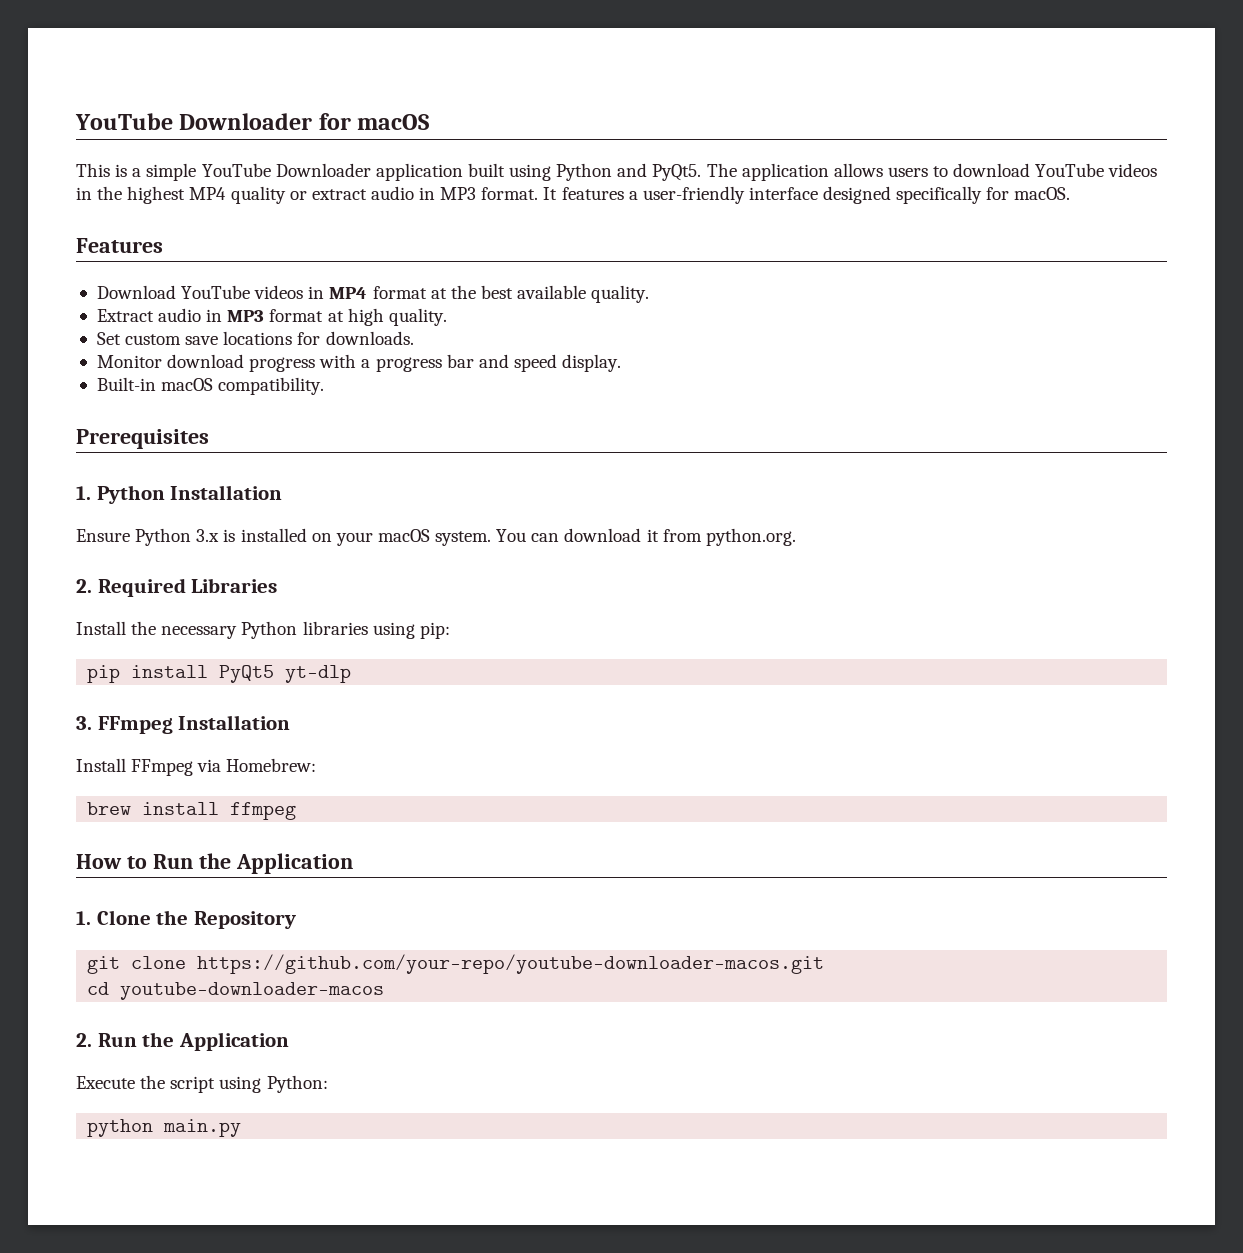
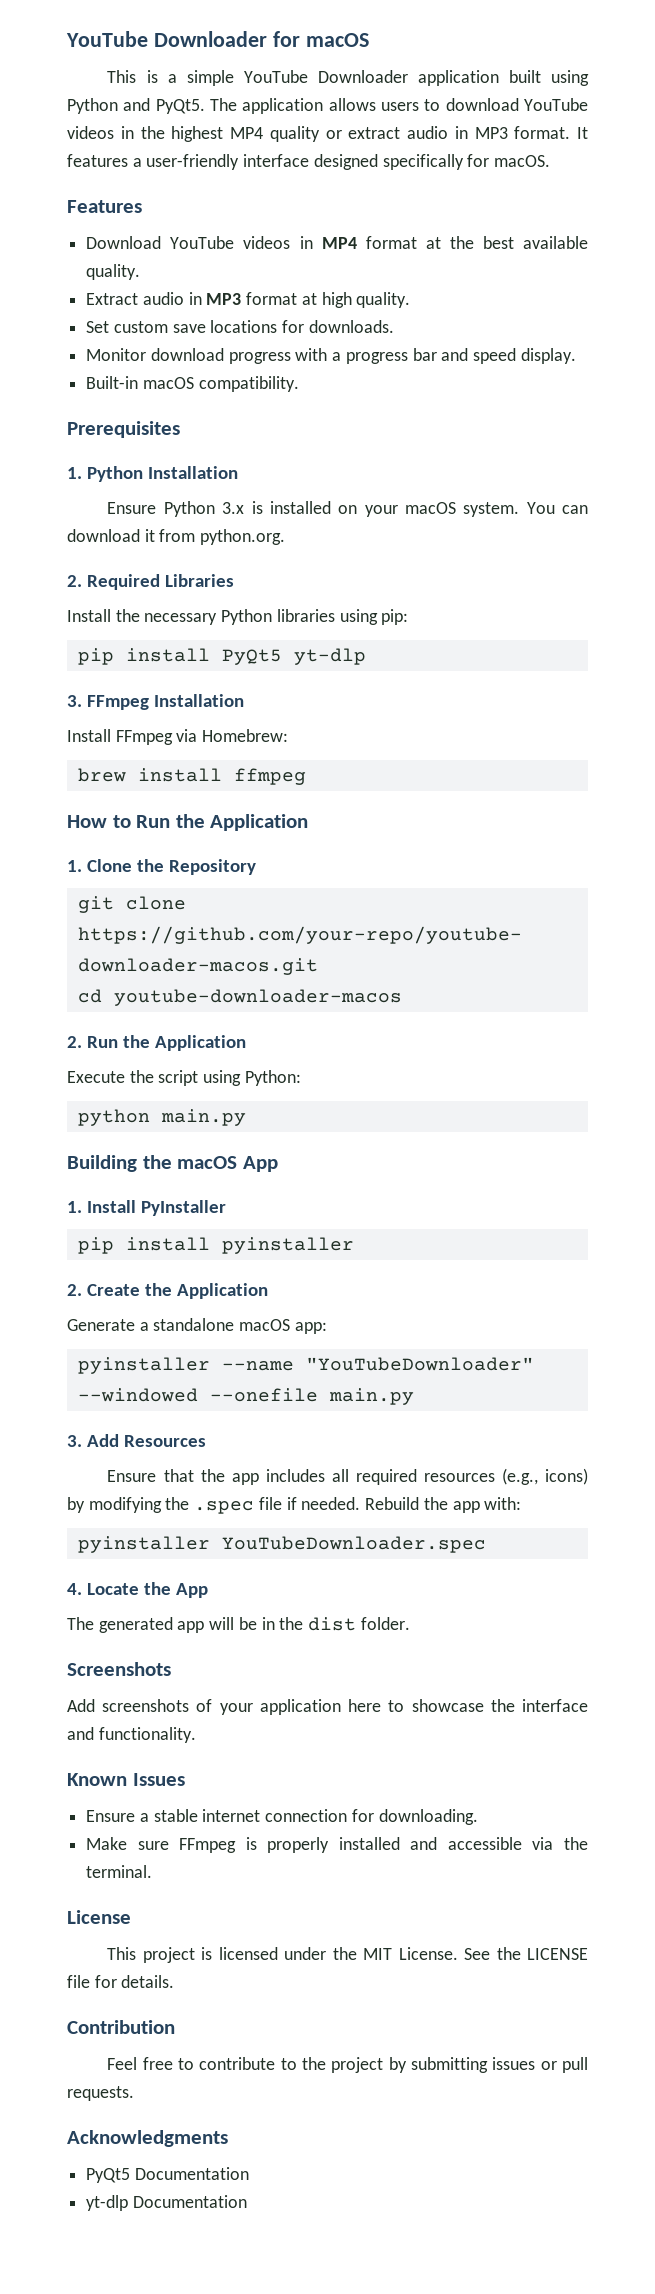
(242, 1128) none -> [67,1155,278,1172] [67,1200,227,1216] [77,1237,354,1254] [67,1283,269,1299] [67,1318,327,1334] [77,1357,534,1374] [77,1388,414,1405] [67,1434,207,1447] [107,1468,588,1485] [67,1497,522,1514] [77,1536,486,1553] [67,1582,209,1598] [67,1617,410,1633] [67,1662,171,1676] [67,1699,588,1715] [67,1727,196,1743] [67,1773,185,1786] [86,1809,478,1825] [86,1837,588,1853] [86,1865,153,1878] [67,1910,131,1924] [107,1947,588,1963] [67,1975,175,1988] [67,2020,175,2034] [107,2057,588,2073] [67,2086,134,2101] [67,2130,228,2147] [86,2167,249,2183] [86,2195,247,2211] // Building the macOS App // 1. Install PyInstaller // pip install pyinstaller // 2. Create the Application // Generate a standalone macOS app: // pyinstaller --name "YouTubeDownloader" --windowed --onefile main.py // 3. Add Resources // Ensure that the app includes all required resources (e.g., icons) by modifying the .spec file if needed. Rebuild the app with: // pyinstaller YouTubeDownloader.spec // 4. Locate the App // The generated app will be in the dist folder. // Screenshots // Add screenshots of your application here to showcase the interface and functionality. // Known Issues // Ensure a stable internet connection for downloading. // Make sure FFmpeg is properly installed and accessible via the terminal. // License // This project is licensed under the MIT License. See the LICENSE file for details. // Contribution // Feel free to contribute to the project by submitting issues or pull requests. // Acknowledgments // PyQt5 Documentation // yt-dlp Documentation

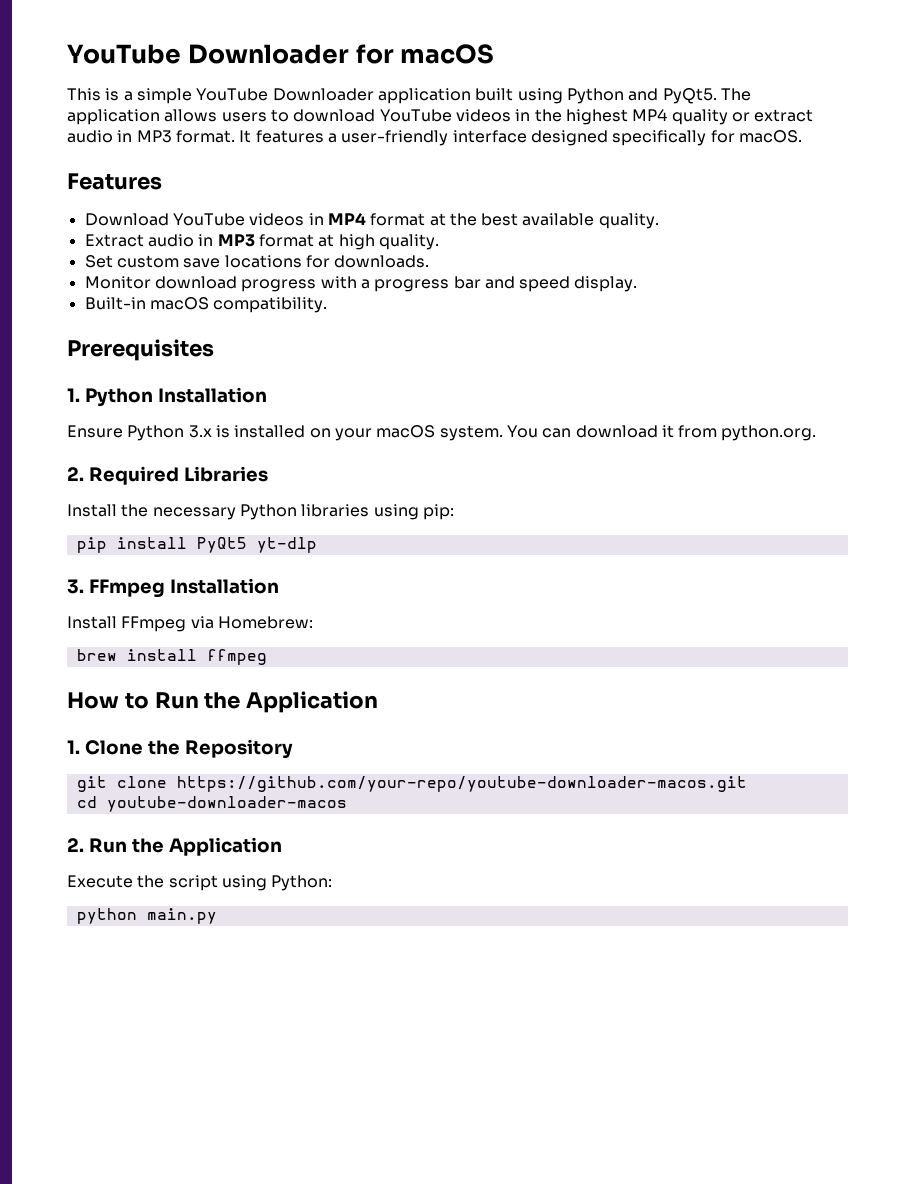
[67,1155,278,1172] [67,1200,227,1216] [77,1237,354,1254] [67,1283,269,1299] [67,1318,327,1334] [77,1357,534,1374] [77,1388,414,1405] [67,1434,207,1447] [107,1468,588,1485] [67,1497,522,1514] [77,1536,486,1553] [67,1582,209,1598] [67,1617,410,1633] [67,1662,171,1676] [67,1699,588,1715] [67,1727,196,1743] [67,1773,185,1786] [86,1809,478,1825] [86,1837,588,1853] [86,1865,153,1878] [67,1910,131,1924] [107,1947,588,1963] [67,1975,175,1988] [67,2020,175,2034] [107,2057,588,2073] [67,2086,134,2101] [67,2130,228,2147] [86,2167,249,2183] [86,2195,247,2211] // Building the macOS App // 1. Install PyInstaller // pip install pyinstaller // 2. Create the Application // Generate a standalone macOS app: // pyinstaller --name "YouTubeDownloader" --windowed --onefile main.py // 3. Add Resources // Ensure that the app includes all required resources (e.g., icons) by modifying the .spec file if needed. Rebuild the app with: // pyinstaller YouTubeDownloader.spec // 4. Locate the App // The generated app will be in the dist folder. // Screenshots // Add screenshots of your application here to showcase the interface and functionality. // Known Issues // Ensure a stable internet connection for downloading. // Make sure FFmpeg is properly installed and accessible via the terminal. // License // This project is licensed under the MIT License. See the LICENSE file for details. // Contribution // Feel free to contribute to the project by submitting issues or pull requests. // Acknowledgments // PyQt5 Documentation // yt-dlp Documentation -> (217, 916) none

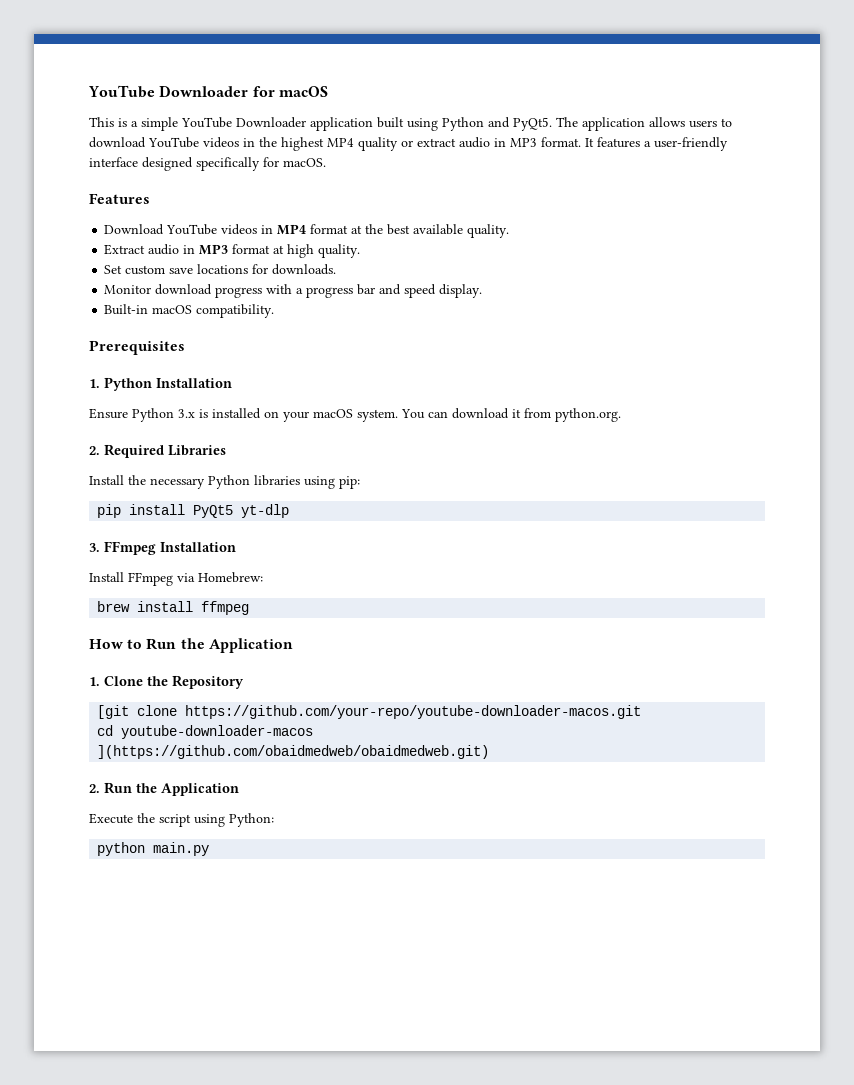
[76,776,107,792] git -> [97,705,130,719] [git
(347, 804) none -> [97,745,490,759] // ](https://github.com/obaidmedweb/obaidmedweb.git)

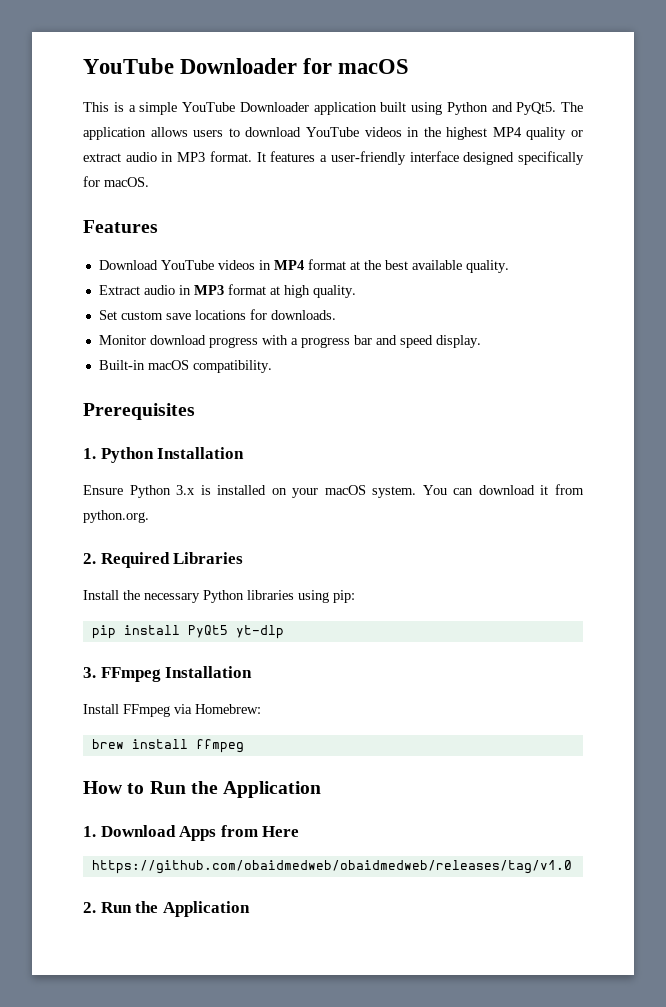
[104,675,244,689] [97,705,642,719] [97,725,314,739] [97,745,490,759] [89,782,239,796] [89,813,274,827] [97,842,210,856] Clone the Repository // [git clone https://github.com/your-repo/youtube-downloader-macos.git // cd youtube-downloader-macos // ](https://github.com/obaidmedweb/obaidmedweb.git) // 2. Run the Application // Execute the script using Python: // python main.py -> [100,825,300,841] [91,860,572,874] [83,901,250,917] Download Apps from Here // https://github.com/obaidmedweb/obaidmedweb/releases/tag/v1.0 // 2. Run the Application

